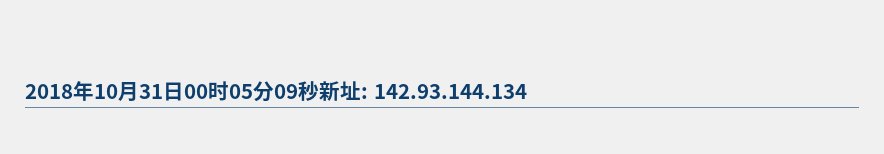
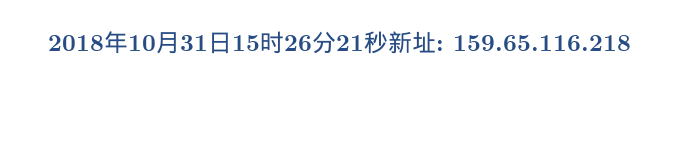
[184,81,298,102] 00时05分09 -> [232,31,364,54] 15时26分21
[373,84,527,99] 142.93.144.134 -> [453,35,631,51] 159.65.116.218

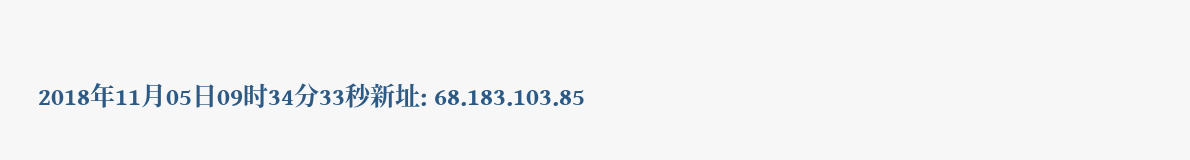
[128,31,364,54] 10月31日15时26分21 -> [115,83,345,108] 11月05日09时34分33
[453,35,631,51] 159.65.116.218 -> [433,90,585,106] 68.183.103.85

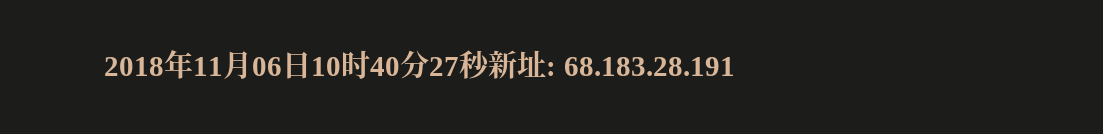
[166,83,345,108] 05日09时34分33 -> [252,50,459,79] 06日10时40分27
[433,90,585,106] 68.183.103.85 -> [563,57,735,76] 68.183.28.191

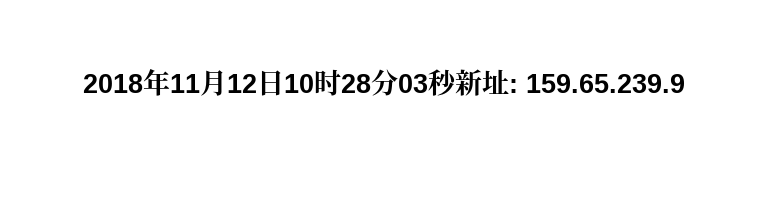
[252,57,282,76] 06 -> [227,74,257,93] 12
[370,50,459,79] 40分27 -> [341,69,428,96] 28分03
[563,57,735,76] 68.183.28.191 -> [526,74,685,93] 159.65.239.9

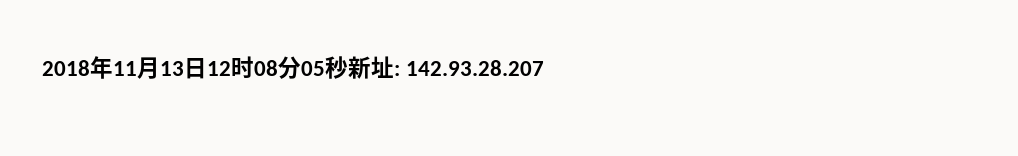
[227,69,428,96] 12日10时28分03 -> [160,56,325,79] 13日12时08分05
[526,74,685,93] 159.65.239.9 -> [406,60,545,76] 142.93.28.207

